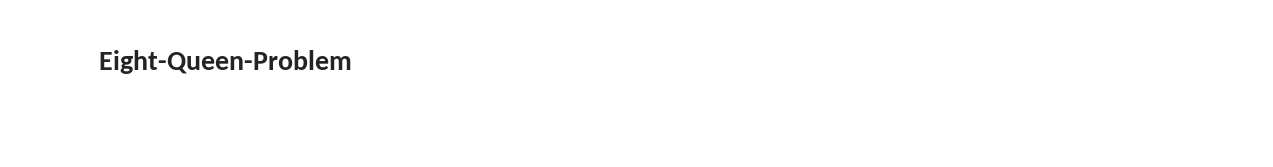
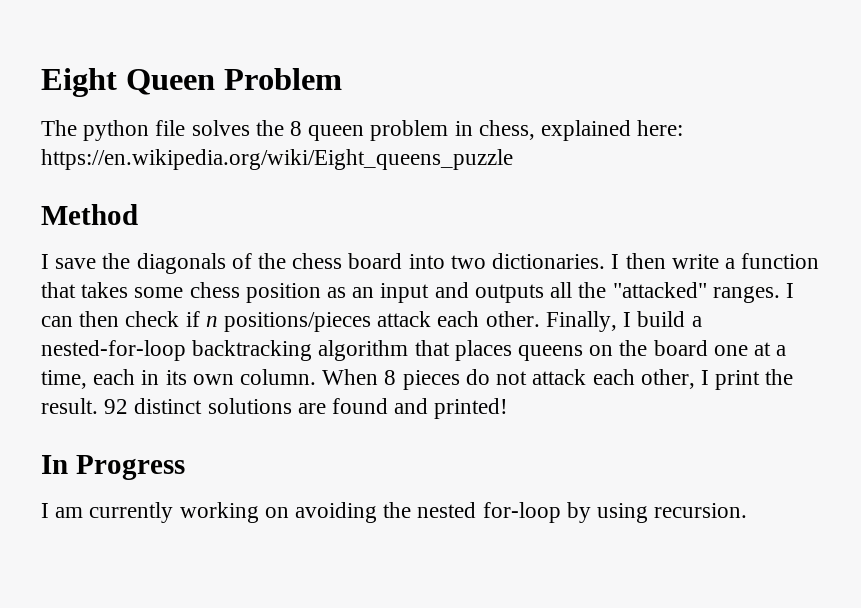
[99,50,352,74] Eight-Queen-Problem -> [41,68,342,97] [41,120,684,141] [41,149,513,170] [41,204,138,225] [41,253,820,274] [41,282,794,303] [41,311,702,332] [41,340,787,361] [41,369,794,390] [41,398,509,419] [41,455,185,480] [41,502,748,523] Eight Queen Problem // The python file solves the 8 queen problem in chess, explained here: https://en.wikipedia.org/wiki/Eight_queens_puzzle // Method // I save the diagonals of the chess board into two dictionaries. I then write a function that takes some chess position as an input and outputs all the "attacked" ranges. I can then check if n positions/pieces attack each other. Finally, I build a nested-for-loop backtracking algorithm that places queens on the board one at a time, each in its own column. When 8 pieces do not attack each other, I print the result. 92 distinct solutions are found and printed! // In Progress // I am currently working on avoiding the nested for-loop by using recursion.

